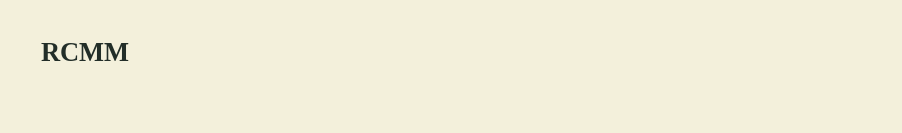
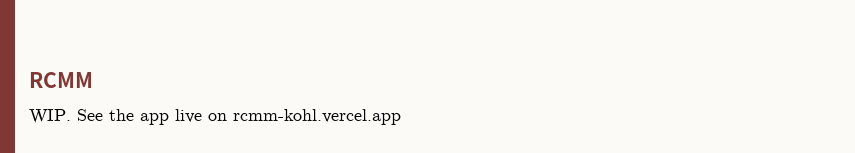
(129, 52) none -> [29,109,401,125] // WIP. See the app live on rcmm-kohl.vercel.app

